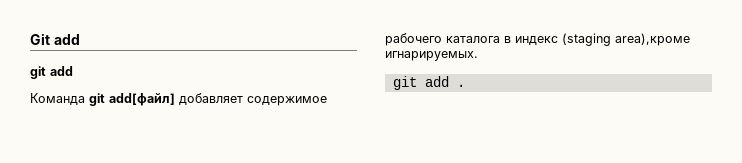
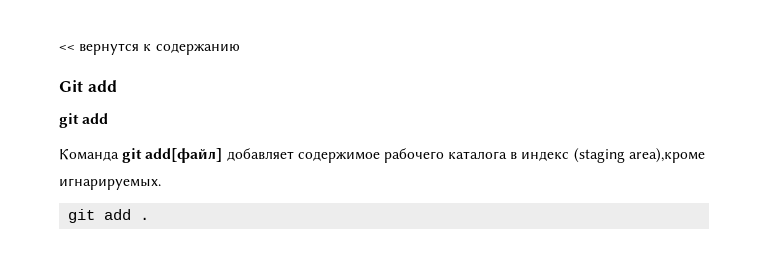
(30, 39) none -> [59,43,240,55] << вернутся к содержанию //

